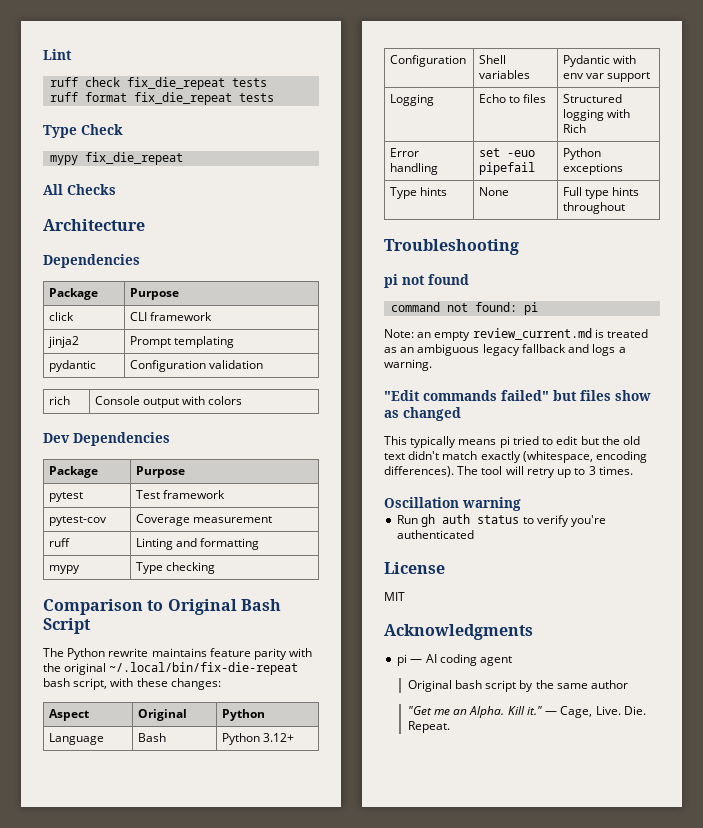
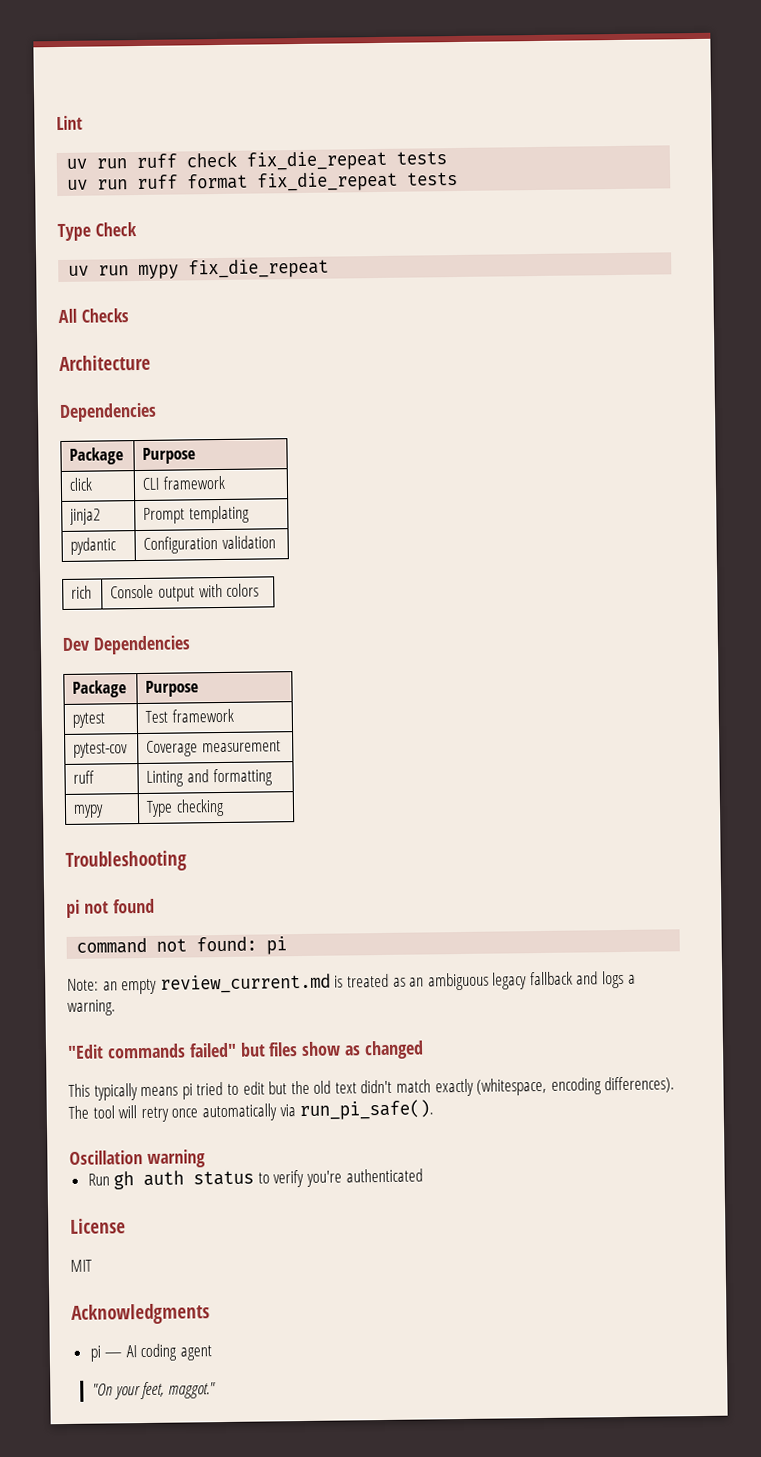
(72, 54) none -> [66,158,128,169] uv run
(268, 82) none -> [67,179,129,190] uv run
(123, 129) none -> [68,265,130,276] uv run
[43,599,281,615] [43,618,91,634] [43,648,313,660] [43,662,299,675] [43,678,221,690] [48,709,89,721] [137,709,187,721] [221,709,265,721] [48,733,104,745] [137,733,166,742] [221,733,294,745] [389,55,466,67] [478,55,506,64] [478,70,530,79] [562,55,636,67] [562,72,651,82] [389,94,434,106] [478,94,547,103] [562,94,622,103] [562,109,630,121] [562,124,586,133] [389,148,419,157] [389,163,438,175] [478,148,535,157] [478,162,535,175] [562,148,601,160] [562,163,623,175] [389,187,447,199] [478,187,509,196] [562,187,640,199] [562,202,625,214] // Comparison to Original Bash Script // The Python rewrite maintains feature parity with the original ~/.local/bin/fix-die-repeat bash script, with these changes: // Aspect | Original | Python // Language | Bash | Python 3.12+ // Configuration | Shell variables | Pydantic with env var support // Logging | Echo to files | Structured logging with Rich // Error handling | set -euo pipefail | Python exceptions // Type hints | None | Full type hints throughout -> (226, 807) none
[557,466,633,478] up to 3 times. -> [171,1099,435,1122] once automatically via run_pi_safe().
[407,680,629,692] [407,706,646,718] [407,721,450,733] Original bash script by the same author // "Get me an Alpha. Kill it." — Cage, Live. Die. Repeat. -> [91,1381,216,1400] "On your feet, maggot."

